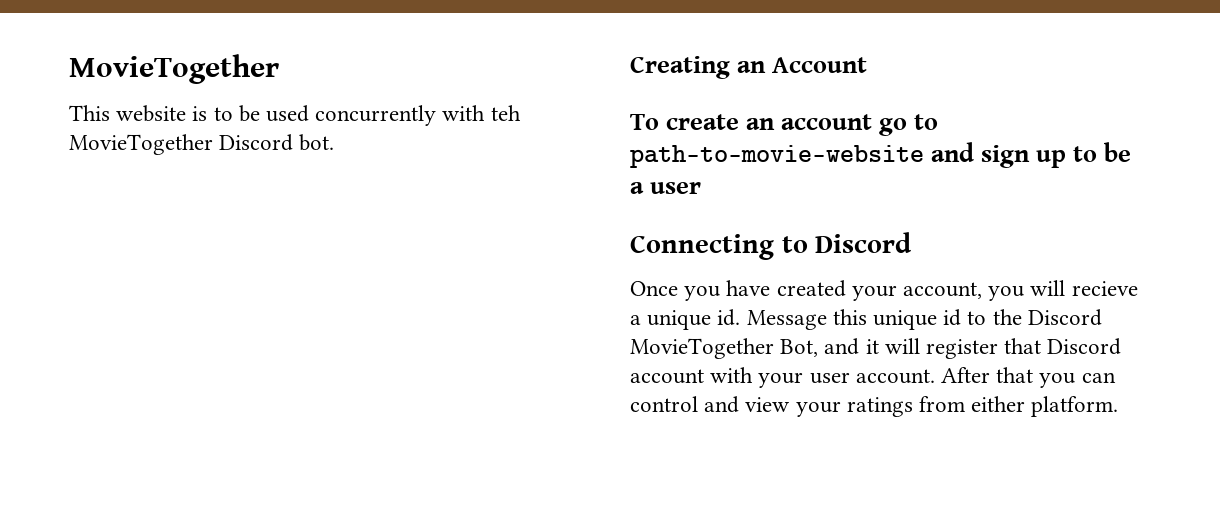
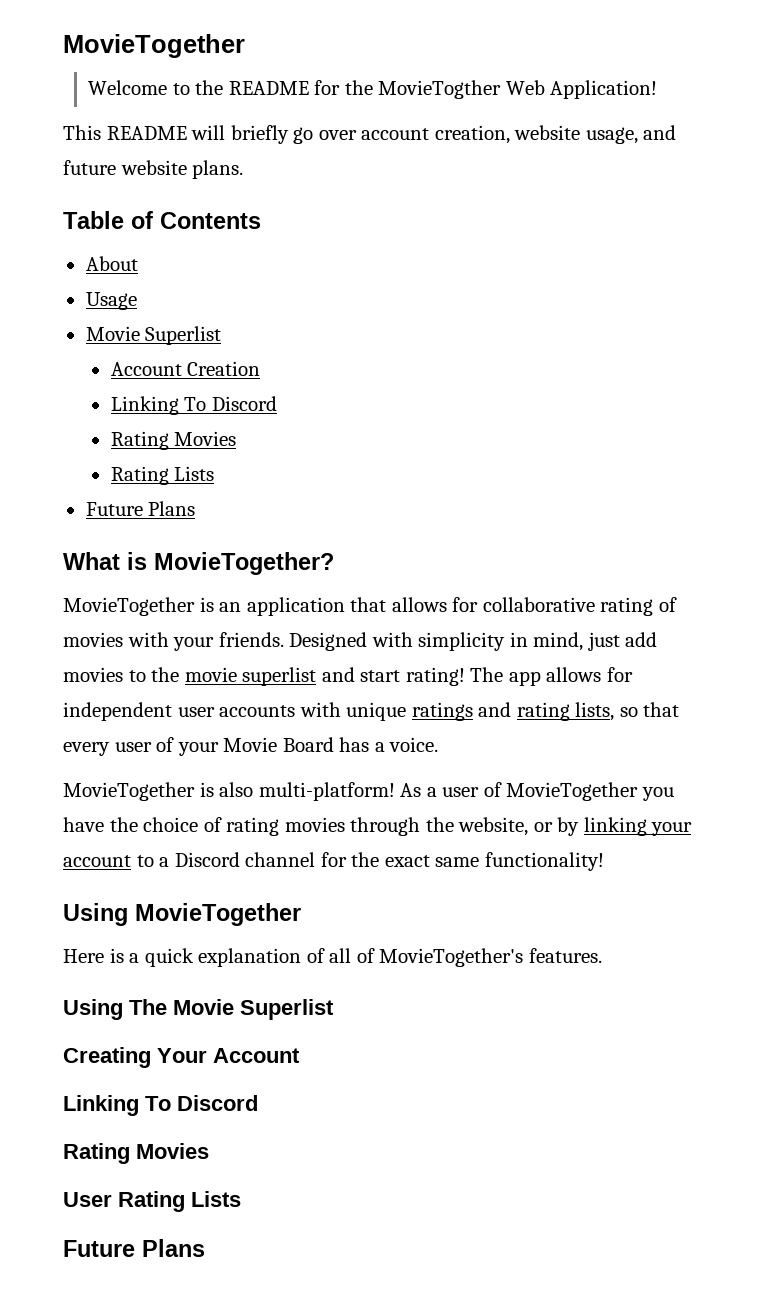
[69,54,279,84] [69,105,521,126] [69,134,335,155] MovieTogether // This website is to be used concurrently with teh MovieTogether Discord bot. -> [63,34,245,58] [88,80,658,99] [63,125,677,144] [63,160,244,179] [63,211,261,229] [85,256,138,271] [85,292,137,310] [85,326,222,345] [110,361,261,376] [110,396,277,415] [110,431,237,450] [110,466,215,485] [85,501,196,516] [63,552,334,575] [63,597,677,616] [63,632,658,651] [63,667,633,686] [63,702,680,721] [63,737,439,756] [63,782,674,801] [63,817,693,836] [63,852,604,871] [63,903,301,926] [63,948,602,967] [63,999,334,1020] MovieTogether // Welcome to the README for the MovieTogther Web Application! // This README will briefly go over account creation, website usage, and future website plans. // Table of Contents // About // Usage // Movie Superlist // Account Creation // Linking To Discord // Rating Movies // Rating Lists // Future Plans // What is MovieTogether? // MovieTogether is an application that allows for collaborative rating of movies with your friends. Designed with simplicity in mind, just add movies to the movie superlist and start rating! The app allows for independent user accounts with unique ratings and rating lists, so that every user of your Movie Board has a voice. // MovieTogether is also multi-platform! As a user of MovieTogether you have the choice of rating movies through the website, or by linking your account to a Discord channel for the exact same functionality! // Using MovieTogether // Here is a quick explanation of all of MovieTogether's features. // Using The Movie Superlist
[737,61,767,73] an -> [157,1048,207,1063] Your
[630,114,939,136] [630,142,1132,168] [630,182,702,194] [630,232,913,260] [630,280,1138,301] [630,309,1102,330] [630,338,1122,359] [630,367,1116,388] [630,396,1119,417] To create an account go to path-to-movie-website and sign up to be a user // Connecting to Discord // Once you have created your account, you will recieve a unique id. Message this unique id to the Discord MovieTogether Bot, and it will register that Discord account with your user account. After that you can control and view your ratings from either platform. -> [63,1095,258,1116] [63,1143,209,1164] [63,1191,241,1212] [63,1239,205,1257] Linking To Discord // Rating Movies // User Rating Lists // Future Plans

